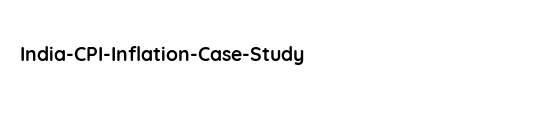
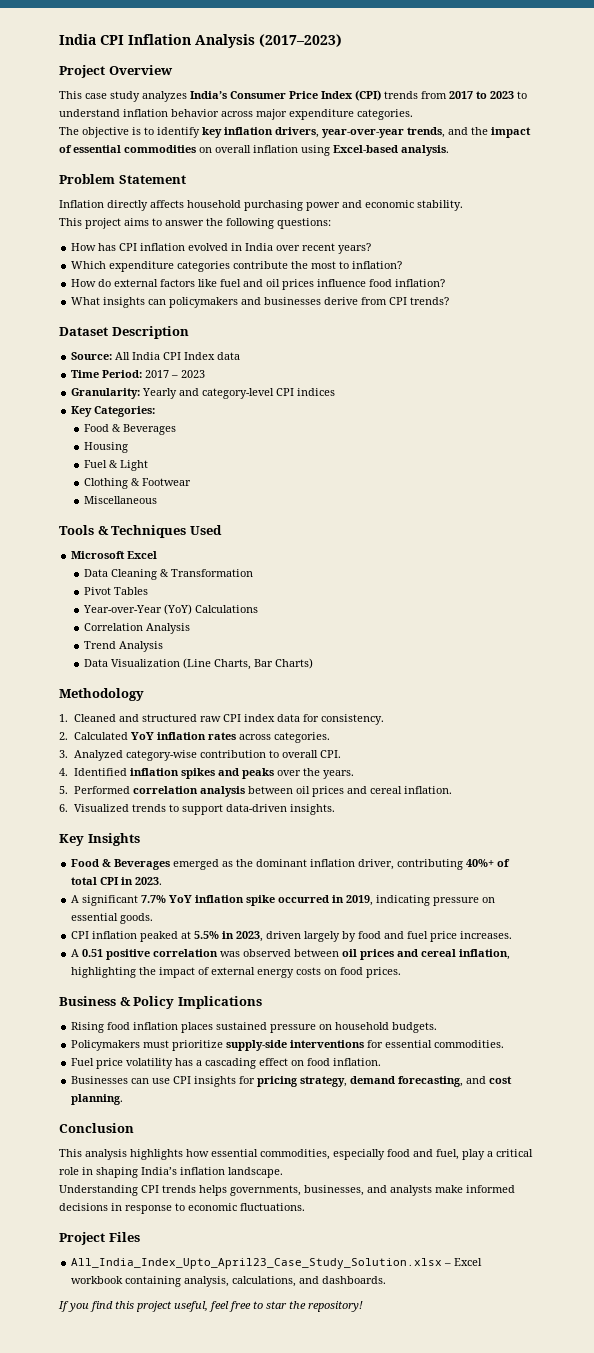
[20,46,304,65] India-CPI-Inflation-Case-Study -> [59,34,342,48] [59,65,173,78] [59,90,527,102] [59,109,413,120] [59,127,531,138] [59,145,449,156] [59,174,186,184] [59,200,463,211] [59,218,331,229] [71,243,372,254] [71,261,403,272] [71,279,446,290] [71,297,450,308] [59,326,189,339] [71,352,241,360] [71,370,206,378] [71,388,336,399] [71,406,156,417] [83,424,176,435] [83,442,128,453] [83,460,148,471] [83,478,191,489] [83,496,157,504] [59,525,222,538] [71,551,158,559] [83,569,253,580] [83,587,148,595] [82,604,258,615] [83,623,190,634] [83,641,163,652] [83,658,313,670] [59,688,144,701] [59,714,384,725] [59,732,330,743] [59,750,341,761] [59,768,354,779] [59,786,452,797] [59,804,335,815] [59,833,140,846] [71,859,511,870] [71,877,163,885] [71,895,496,906] [71,913,154,924] [71,931,513,942] [71,949,511,960] [71,967,402,978] [59,996,262,1009] [71,1022,438,1033] [71,1040,505,1051] [71,1058,382,1069] [71,1076,513,1087] [71,1094,124,1105] [59,1123,134,1133] [59,1149,533,1160] [59,1167,283,1178] [59,1185,515,1196] [59,1203,305,1214] [59,1232,140,1245] [71,1258,483,1269] [71,1276,387,1287] [58,1301,363,1312] India CPI Inflation Analysis (2017–2023) // Project Overview // This case study analyzes India’s Consumer Price Index (CPI) trends from 2017 to 2023 to understand inflation behavior across major expenditure categories. // The objective is to identify key inflation drivers, year-over-year trends, and the impact of essential commodities on overall inflation using Excel-based analysis. // Problem Statement // Inflation directly affects household purchasing power and economic stability. // This project aims to answer the following questions: // How has CPI inflation evolved in India over recent years? // Which expenditure categories contribute the most to inflation? // How do external factors like fuel and oil prices influence food inflation? // What insights can policymakers and businesses derive from CPI trends? // Dataset Description // Source: All India CPI Index data // Time Period: 2017 – 2023 // Granularity: Yearly and category-level CPI indices // Key Categories: // Food & Beverages // Housing // Fuel & Light // Clothing & Footwear // Miscellaneous // Tools & Techniques Used // Microsoft Excel // Data Cleaning & Transformation // Pivot Tables // Year-over-Year (YoY) Calculations // Correlation Analysis // Trend Analysis // Data Visualization (Line Charts, Bar Charts) // Methodology // 1. Cleaned and structured raw CPI index data for consistency. // 2. Calculated YoY inflation rates across categories. // 3. Analyzed category-wise contribution to overall CPI. // 4. Identified inflation spikes and peaks over the years. // 5. Performed correlation analysis between oil prices and cereal inflation. // 6. Visualized trends to support data-driven insights. // Key Insights // Food & Beverages emerged as the dominant inflation driver, contributing 40%+ of total CPI in 2023. // A significant 7.7% YoY inflation spike occurred in 2019, indicating pressure on essential goods. // CPI inflation peaked at 5.5% in 2023, driven largely by food and fuel price increases. // A 0.51 positive correlation was observed between oil prices and cereal inflation, highlighting the impact of external energy costs on food prices. // Business & Policy Implications // Rising food inflation places sustained pressure on household budgets. // Policymakers must prioritize supply-side interventions for essential commodities. // Fuel price volatility has a cascading effect on food inflation. // Businesses can use CPI insights for pricing strategy, demand forecasting, and cost planning. // Conclusion // This analysis highlights how essential commodities, especially food and fuel, play a critical role in shaping India’s inflation landscape. // Understanding CPI trends helps governments, businesses, and analysts make informed decisions in response to economic fluctuations. // Project Files // All_India_Index_Upto_April23_Case_Study_Solution.xlsx – Excel workbook containing analysis, calculations, and dashboards. // If you find this project useful, feel free to star the repository!

